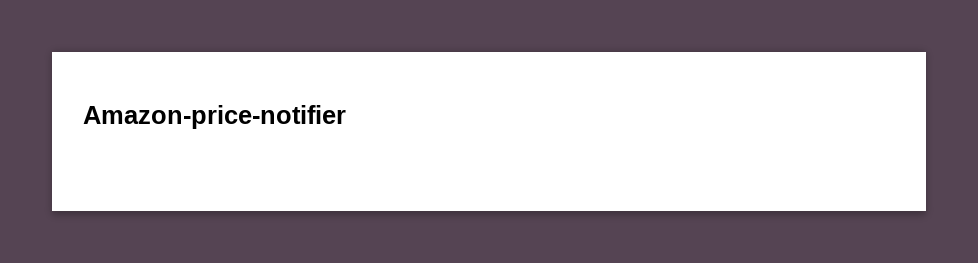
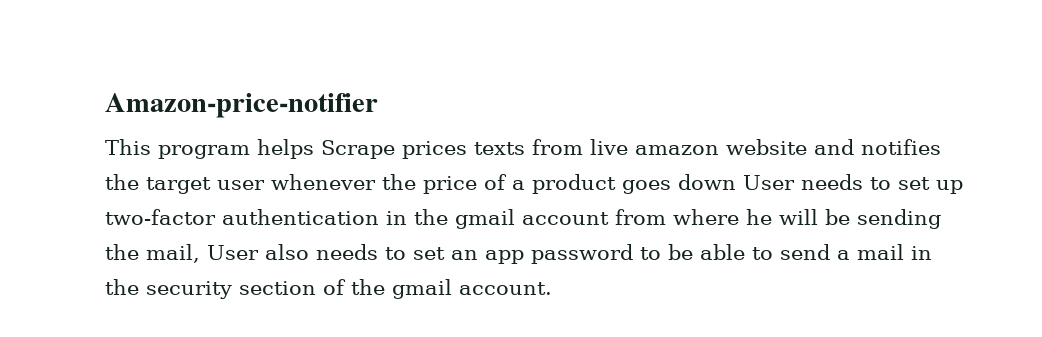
(346, 117) none -> [105,139,941,159] [105,174,963,194] [105,209,941,229] [105,244,932,264] [105,279,552,299] // This program helps Scrape prices texts from live amazon website and notifies the target user whenever the price of a product goes down User needs to set up two-factor authentication in the gmail account from where he will be sending the mail, User also needs to set an app password to be able to send a mail in the security section of the gmail account.

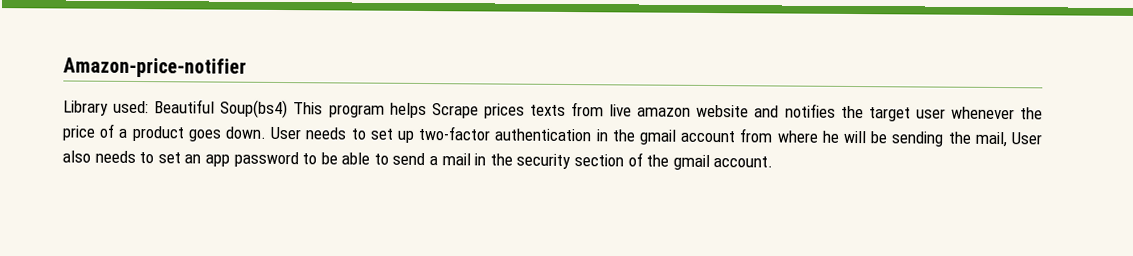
(378, 105) none -> [63,99,289,119] Library used: Beautiful Soup(bs4)
[678,174,736,190] down -> [225,126,267,139] down.

